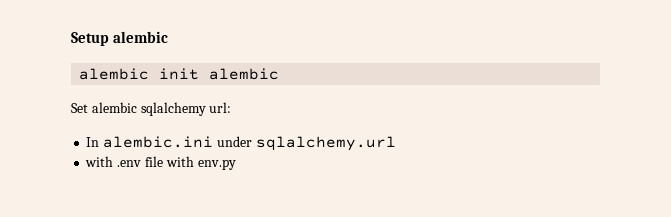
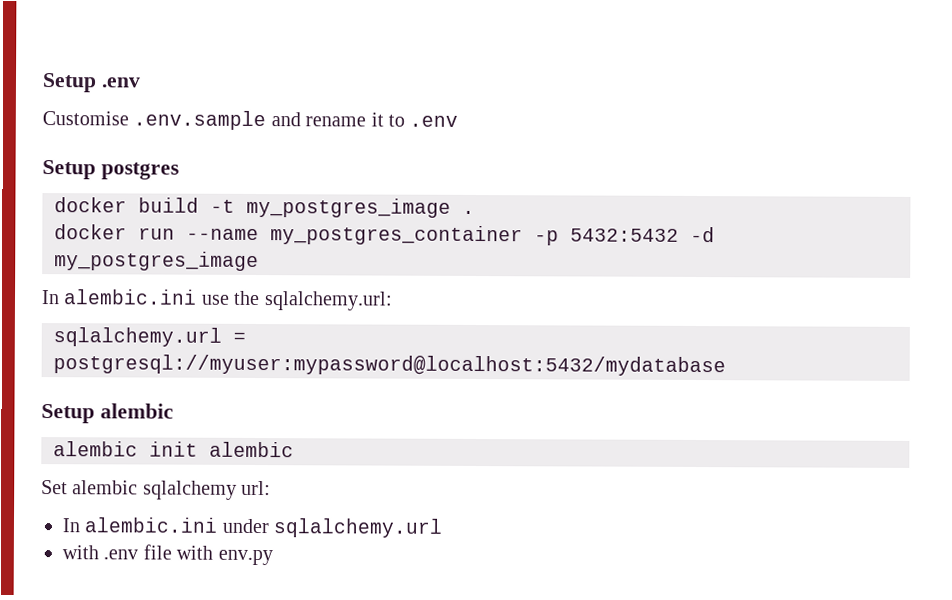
[71,32,109,46] Setup -> [42,73,141,93] [42,110,459,131] [42,160,179,180] [54,197,475,218] [54,224,715,246] [54,251,259,272] [41,289,393,311] [53,327,246,347] [53,354,726,377] [41,404,95,424] Setup .env // Customise .env.sample and rename it to .env // Setup postgres // docker build -t my_postgres_image . // docker run --name my_postgres_container -p 5432:5432 -d my_postgres_image // In alembic.ini use the sqlalchemy.url: // sqlalchemy.url = postgresql://myuser:mypassword@localhost:5432/mydatabase // Setup

